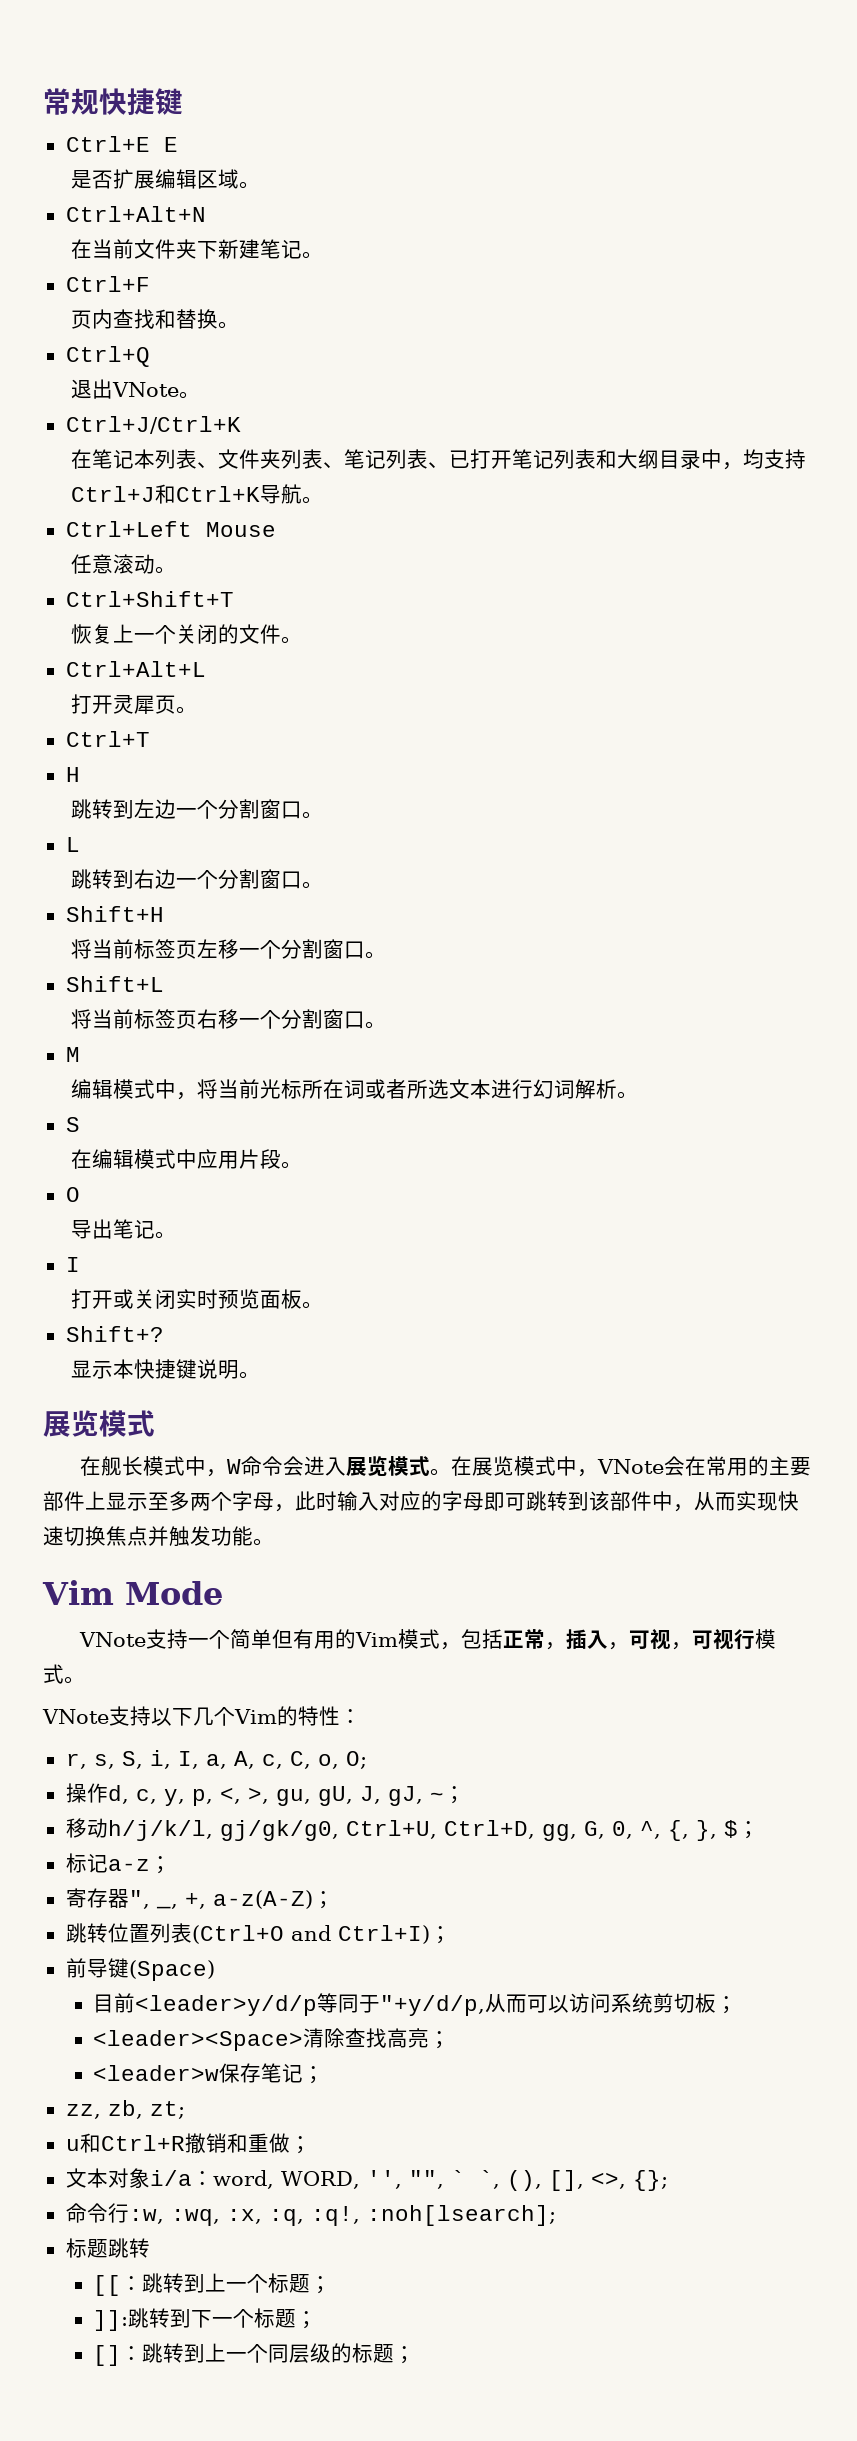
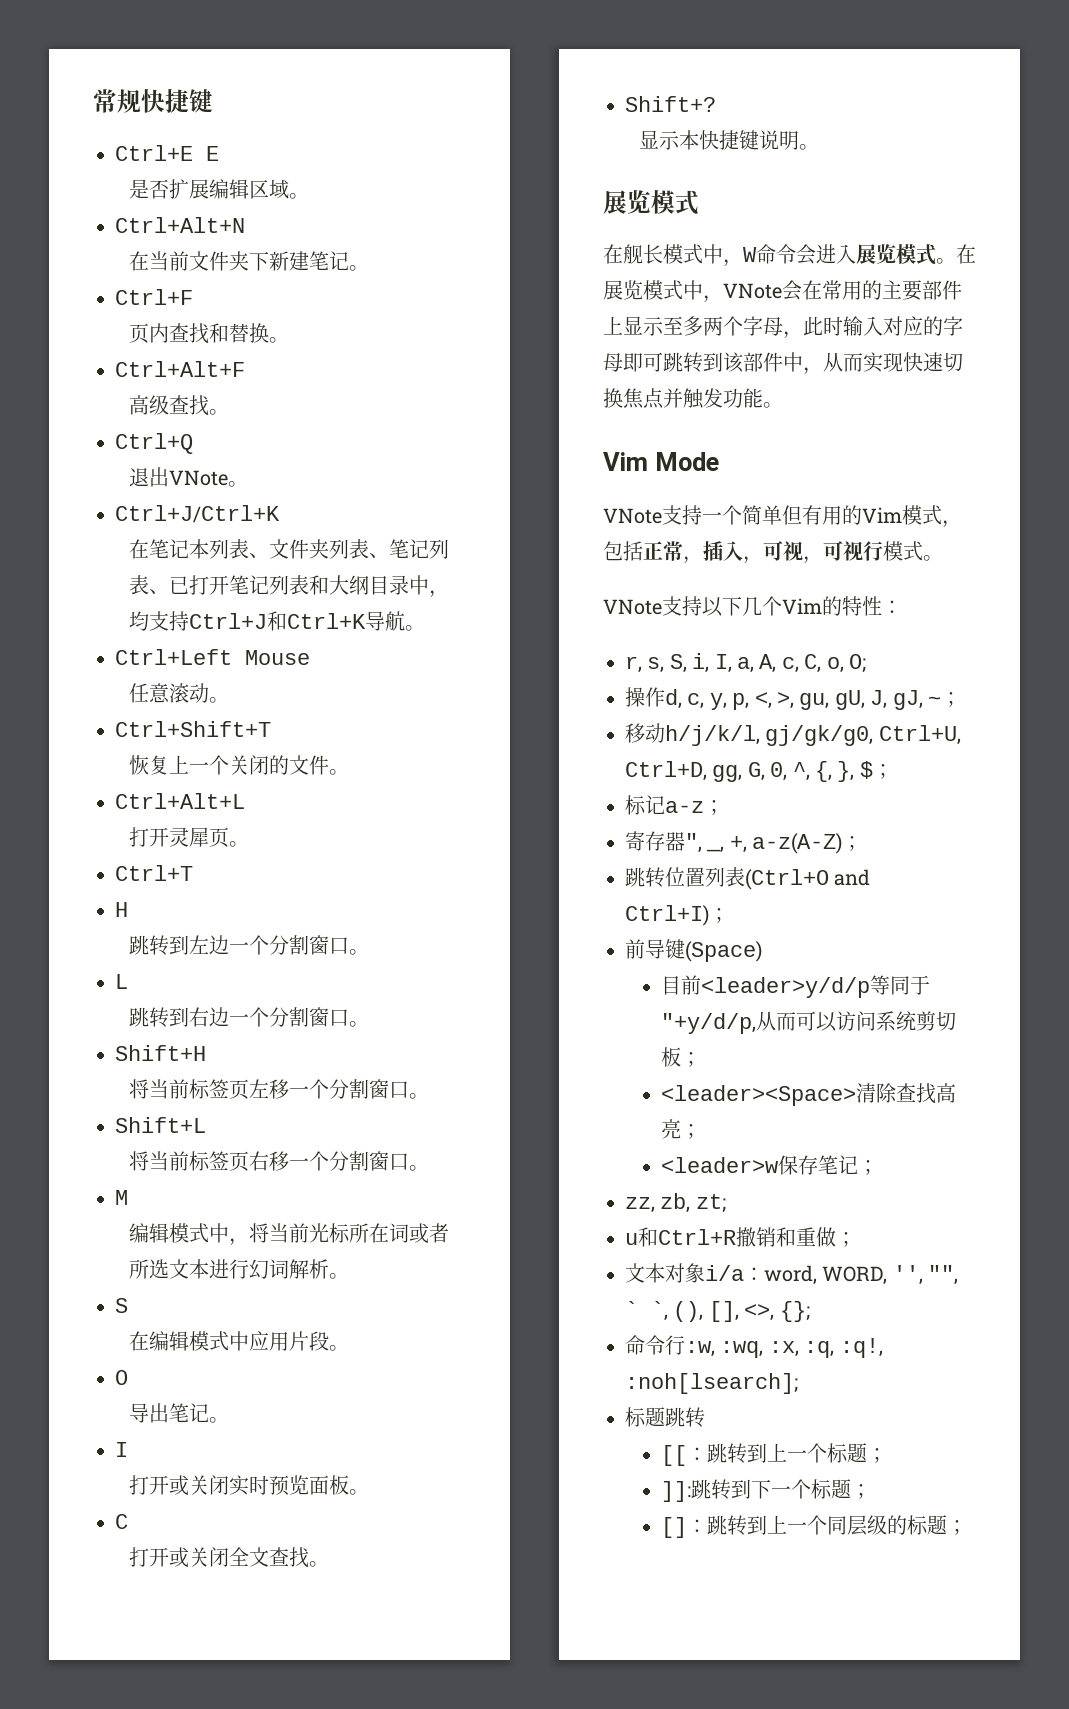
(239, 325) none -> [115,361,245,377] [128,395,229,416] // Ctrl+Alt+F // 高级查找。
(323, 1305) none -> [115,1514,128,1529] [128,1547,329,1568] // C // 打开或关闭全文查找。

